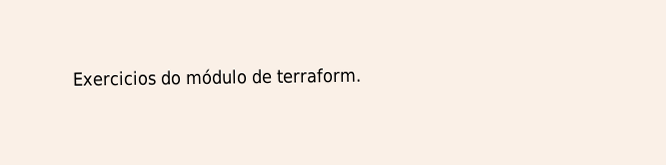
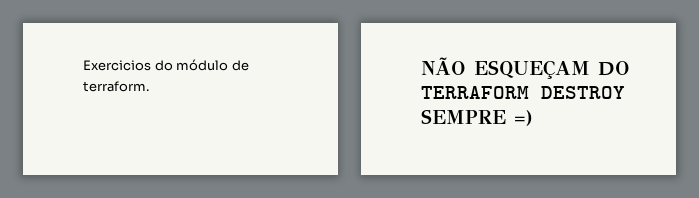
(362, 75) none -> [421,57,630,79] [421,86,625,99] [421,109,533,126] // NÃO ESQUEÇAM DO TERRAFORM DESTROY SEMPRE =)

